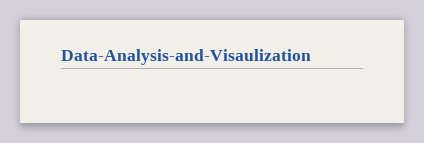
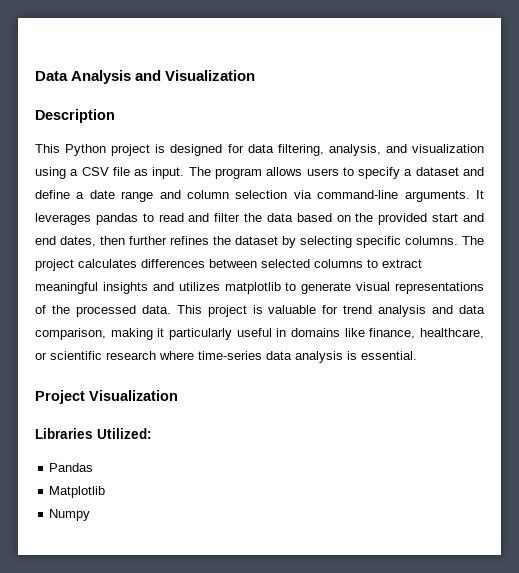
[61,49,311,65] Data-Analysis-and-Visaulization -> [35,70,256,84] [35,109,115,123] [35,144,484,156] [35,167,484,179] [35,190,484,202] [35,213,485,225] [35,236,484,248] [35,259,422,271] [35,282,484,294] [35,305,486,317] [35,328,485,340] [35,351,417,363] [35,390,178,404] [35,428,152,439] [49,463,94,472] [49,486,106,498] [49,509,91,521] Data Analysis and Visualization // Description // This Python project is designed for data filtering, analysis, and visualization using a CSV file as input. The program allows users to specify a dataset and define a date range and column selection via command-line arguments. It leverages pandas to read and filter the data based on the provided start and end dates, then further refines the dataset by selecting specific columns. The project calculates differences between selected columns to extract meaningful insights and utilizes matplotlib to generate visual representations of the processed data. This project is valuable for trend analysis and data comparison, making it particularly useful in domains like finance, healthcare, or scientific research where time-series data analysis is essential. // Project Visualization // Libraries Utilized: // Pandas // Matplotlib // Numpy

